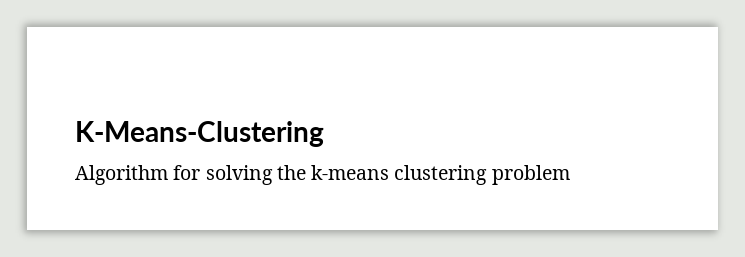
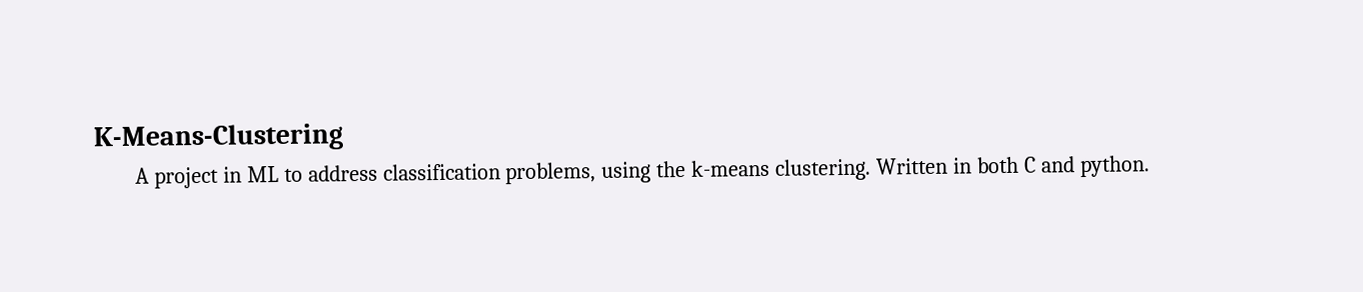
[75,165,570,185] Algorithm for solving the k-means clustering problem -> [134,155,1150,189] A project in ML to address classification problems, using the k-means clustering. Written in both C and python.

